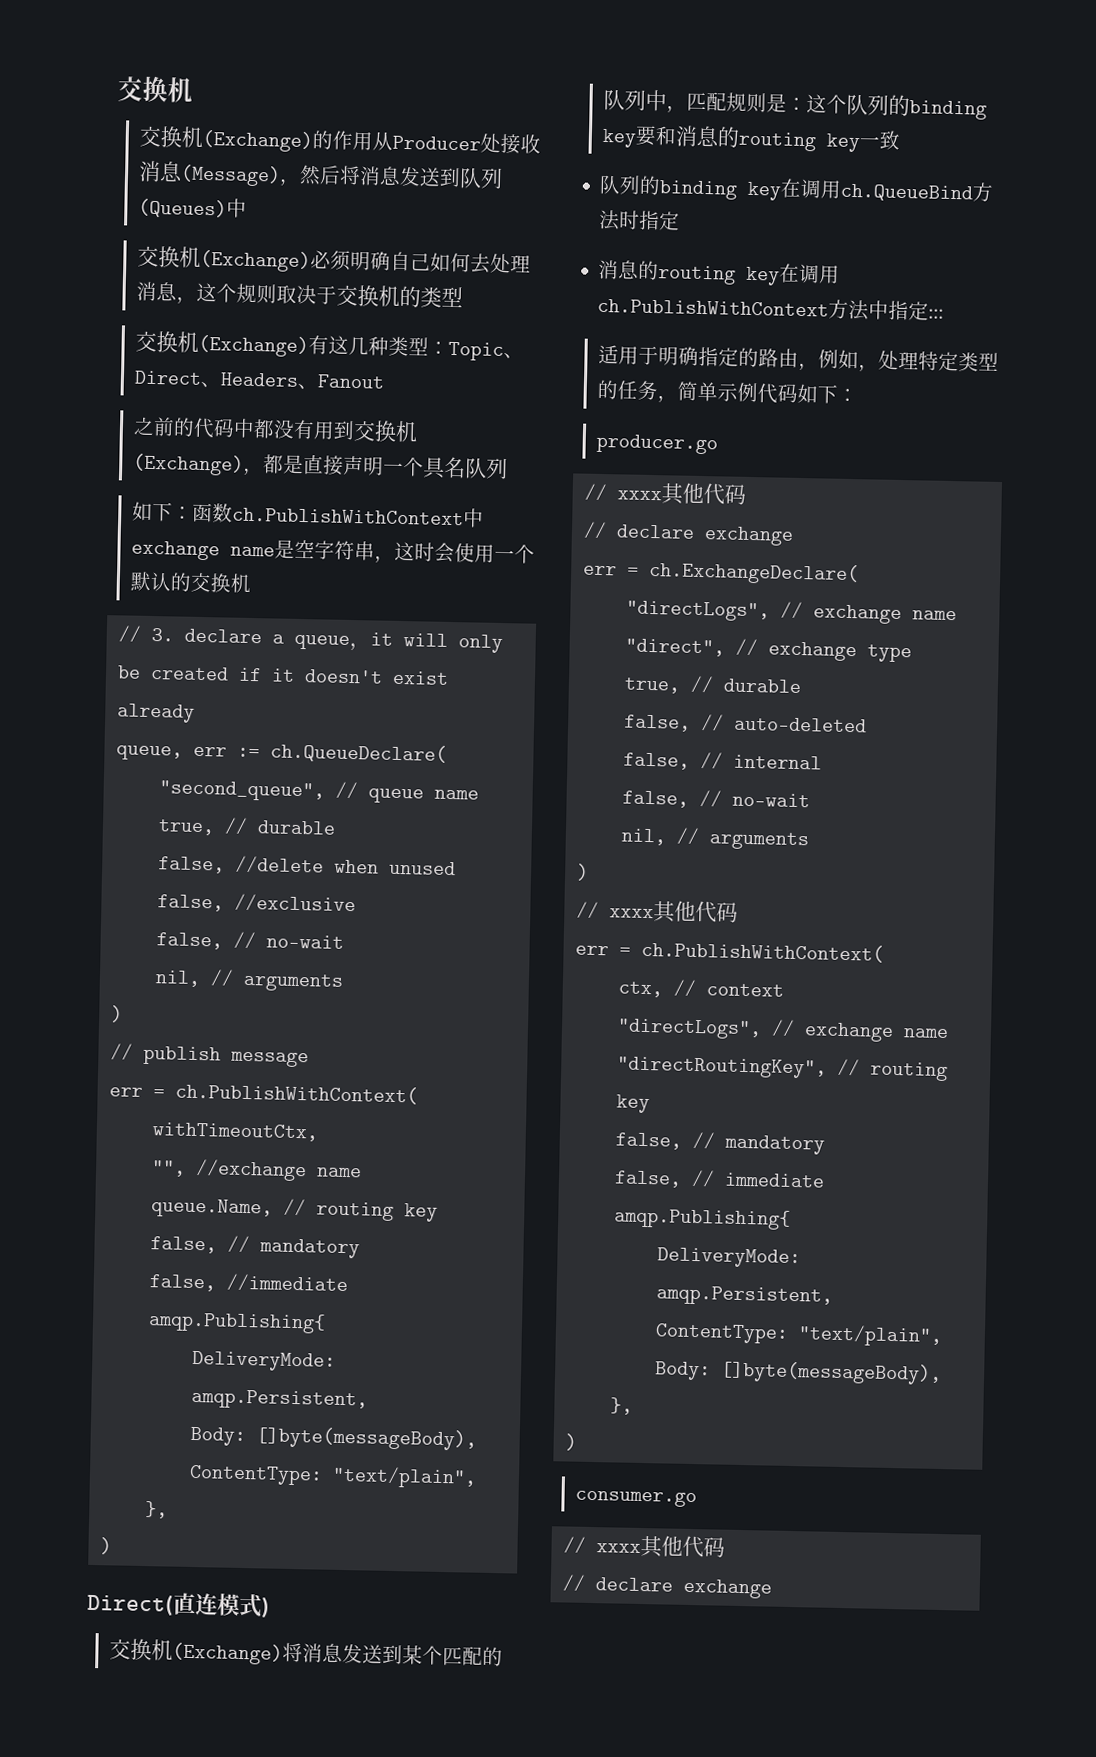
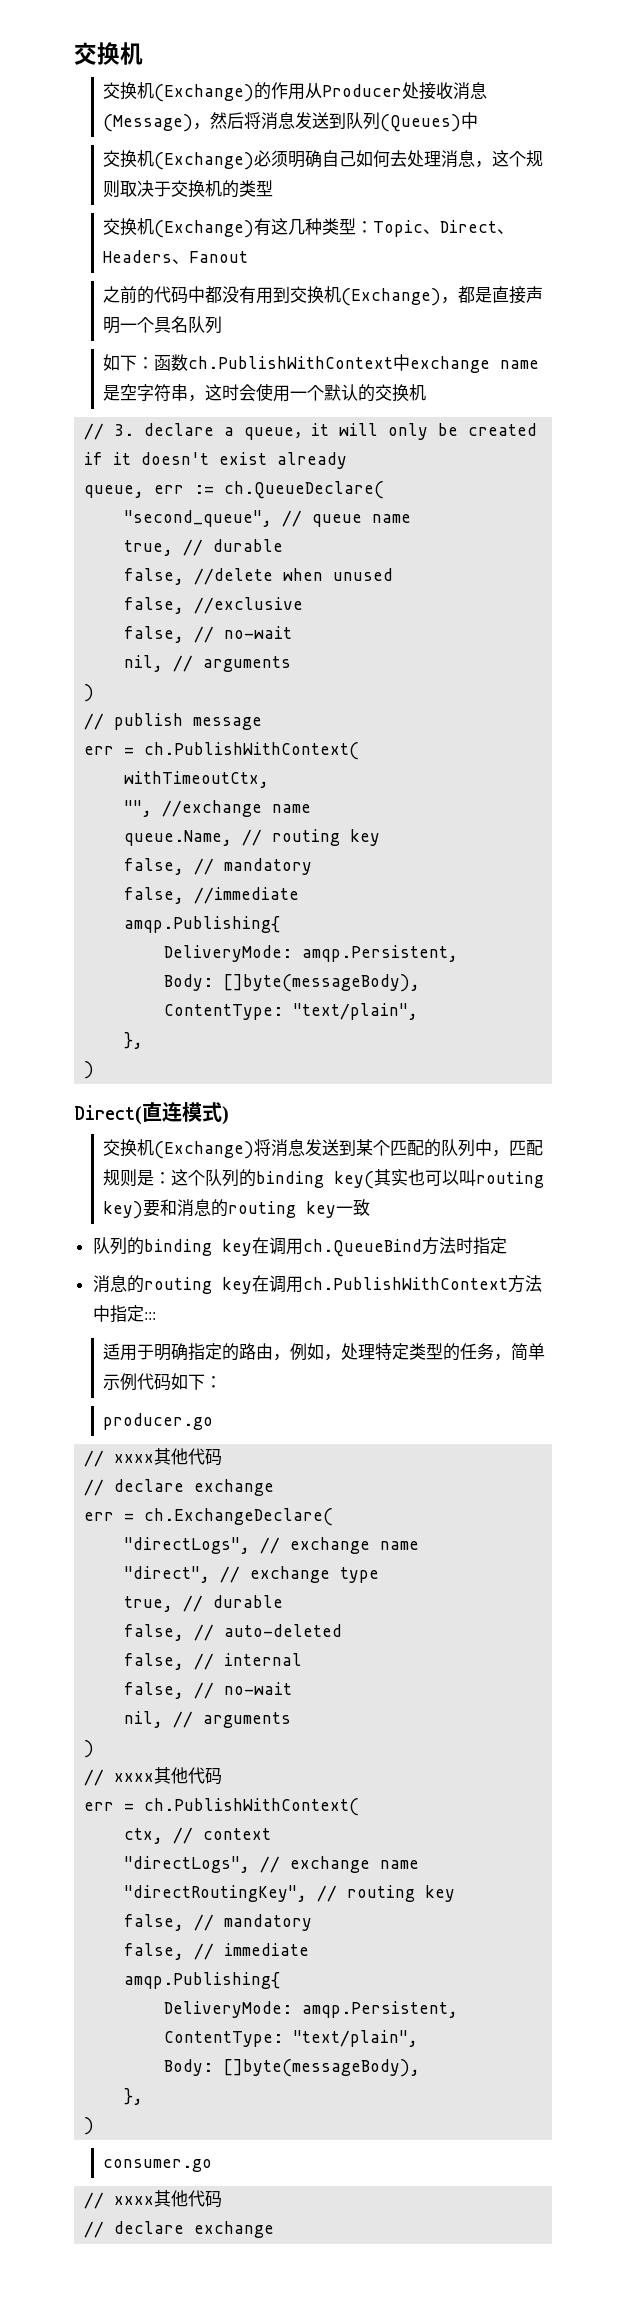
[601,128,637,148] key -> [334,1169,545,1189] [103,1201,144,1219] key(其实也可以叫routing key)

